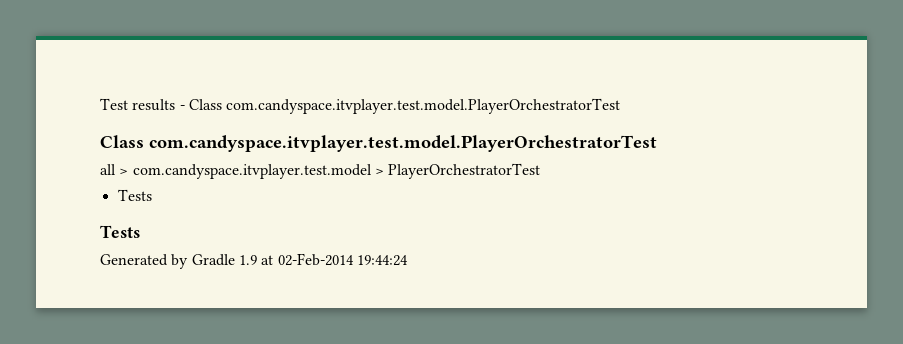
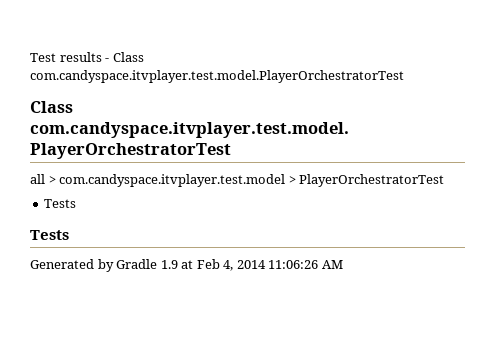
[277,253,408,266] 02-Feb-2014 19:44:24 -> [196,259,343,271] Feb 4, 2014 11:06:26 AM

